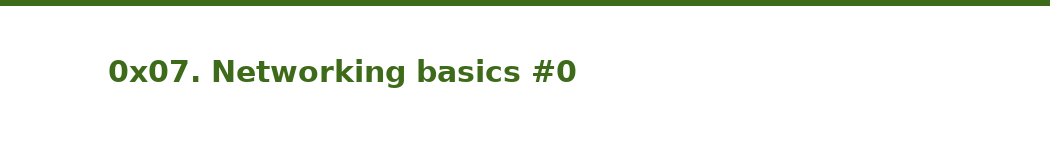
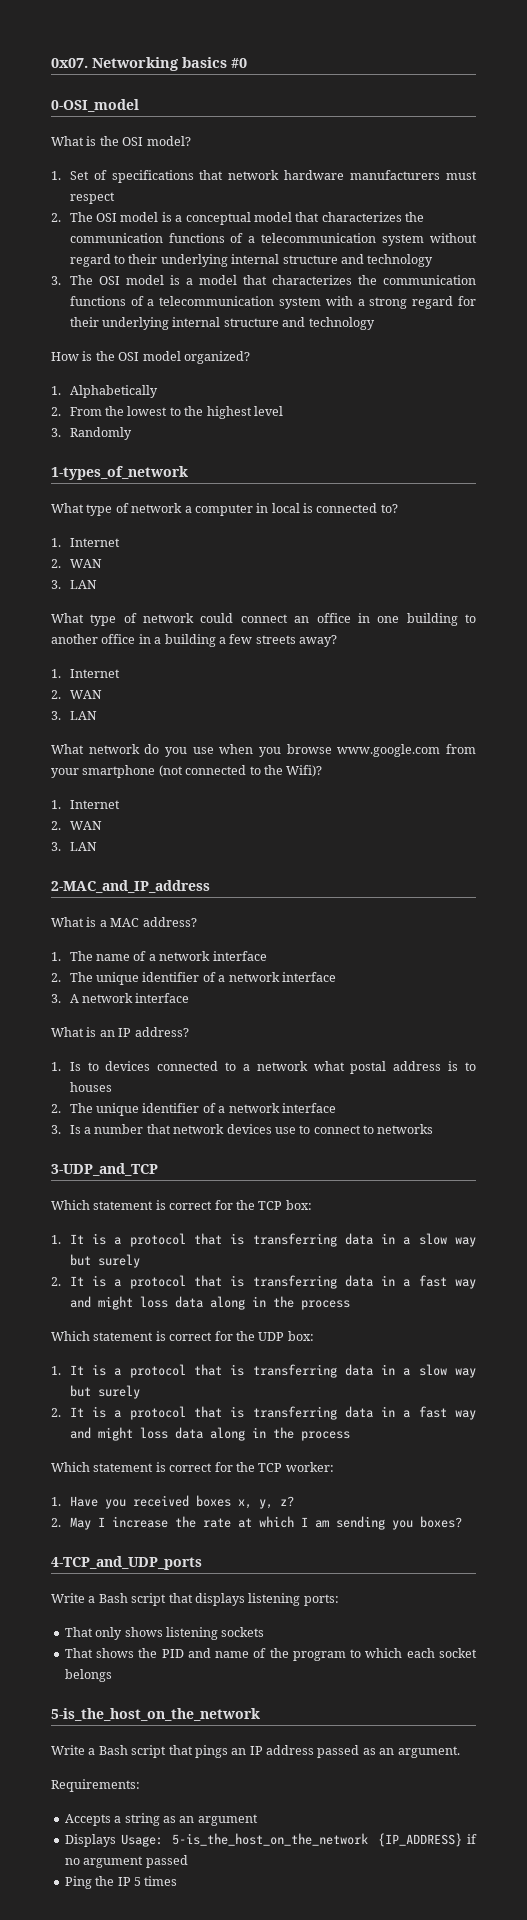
(577, 71) none -> [51,99,139,112] [51,136,191,146] [51,170,477,183] [69,192,115,204] [51,212,425,225] [69,233,477,246] [69,254,434,267] [51,275,476,285] [69,296,477,309] [69,317,375,330] [51,351,250,364] [51,385,158,398] [51,406,283,419] [51,427,132,440] [51,466,188,480] [51,503,398,516] [51,538,120,547] [51,559,102,568] [51,580,97,589] [51,613,477,626] [51,634,337,647] [51,669,120,678] [51,690,102,699] [51,711,97,720] [51,744,476,757] [51,765,323,778] [51,800,120,809] [51,821,102,830] [51,842,97,851] [51,880,210,893] [51,917,197,927] [51,951,267,961] [51,972,336,985] [51,993,190,1003] [51,1027,189,1037] [51,1061,477,1074] [69,1082,112,1092] [51,1103,336,1116] [51,1124,434,1134] [51,1163,158,1176] [51,1200,312,1210] [51,1233,476,1247] [69,1254,140,1268] [51,1275,476,1289] [69,1296,350,1310] [51,1331,314,1341] [51,1364,476,1378] [69,1385,140,1399] [51,1406,476,1420] [69,1427,350,1441] [51,1462,334,1472] [51,1495,294,1509] [51,1516,462,1530] [51,1556,202,1570] [51,1593,339,1606] [64,1627,265,1640] [64,1648,477,1661] [64,1669,112,1682] [51,1708,260,1721] [51,1745,460,1758] [51,1779,140,1792] [64,1813,258,1826] [64,1833,477,1847] [64,1855,188,1868] [64,1876,178,1889] // 0-OSI_model // What is the OSI model? // 1. Set of specifications that network hardware manufacturers must respect // 2. The OSI model is a conceptual model that characterizes the communication functions of a telecommunication system without regard to their underlying internal structure and technology // 3. The OSI model is a model that characterizes the communication functions of a telecommunication system with a strong regard for their underlying internal structure and technology // How is the OSI model organized? // 1. Alphabetically // 2. From the lowest to the highest level // 3. Randomly // 1-types_of_network // What type of network a computer in local is connected to? // 1. Internet // 2. WAN // 3. LAN // What type of network could connect an office in one building to another office in a building a few streets away? // 1. Internet // 2. WAN // 3. LAN // What network do you use when you browse www.google.com from your smartphone (not connected to the Wifi)? // 1. Internet // 2. WAN // 3. LAN // 2-MAC_and_IP_address // What is a MAC address? // 1. The name of a network interface // 2. The unique identifier of a network interface // 3. A network interface // What is an IP address? // 1. Is to devices connected to a network what postal address is to houses // 2. The unique identifier of a network interface // 3. Is a number that network devices use to connect to networks // 3-UDP_and_TCP // Which statement is correct for the TCP box: // 1. It is a protocol that is transferring data in a slow way but surely // 2. It is a protocol that is transferring data in a fast way and might loss data along in the process // Which statement is correct for the UDP box: // 1. It is a protocol that is transferring data in a slow way but surely // 2. It is a protocol that is transferring data in a fast way and might loss data along in the process // Which statement is correct for the TCP worker: // 1. Have you received boxes x, y, z? // 2. May I increase the rate at which I am sending you boxes? // 4-TCP_and_UDP_ports // Write a Bash script that displays listening ports: // That only shows listening sockets // That shows the PID and name of the program to which each socket belongs // 5-is_the_host_on_the_network // Write a Bash script that pings an IP address passed as an argument. // Requirements: // Accepts a string as an argument // Displays Usage: 5-is_the_host_on_the_network {IP_ADDRESS} if no argument passed // Ping the IP 5 times

